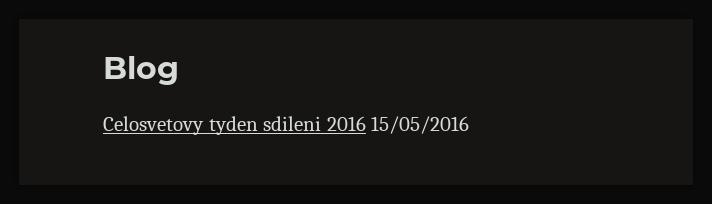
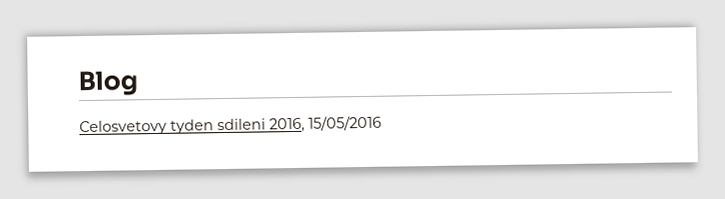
[326,116,366,131] 2016 -> [269,117,305,133] 2016,

